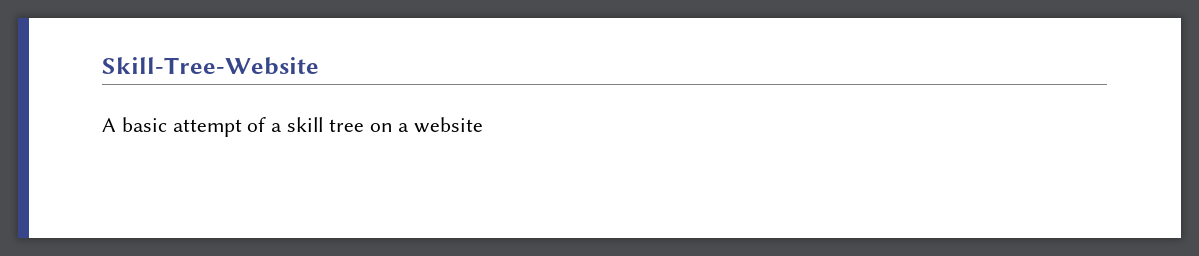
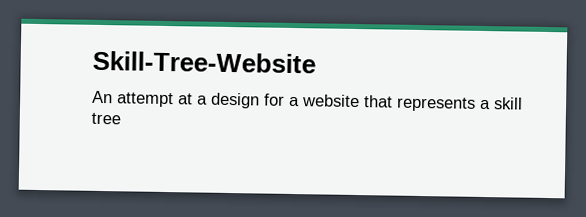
[102,117,484,137] A basic attempt of a skill tree on a website -> [92,90,523,112] [91,112,121,125] An attempt at a design for a website that represents a skill tree

